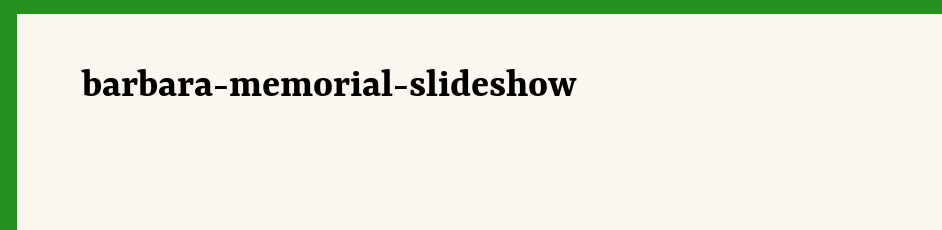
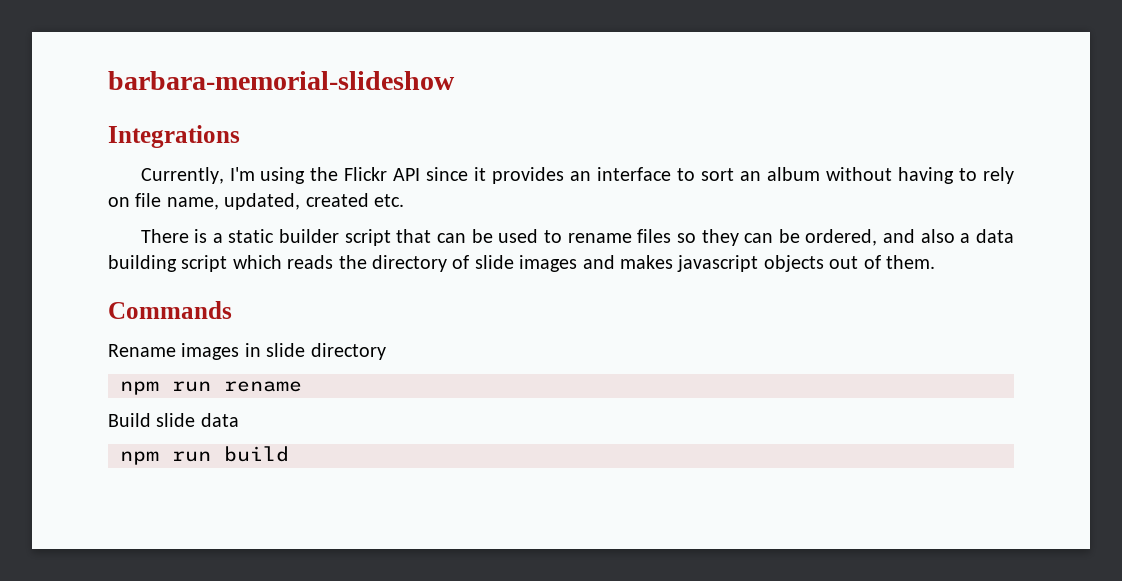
(577, 82) none -> [108,125,240,148] [140,167,1014,184] [108,193,404,210] [140,229,1014,246] [108,255,935,272] [108,301,232,319] [108,343,386,360] [120,381,302,395] [108,413,239,427] [120,446,289,465] // Integrations // Currently, I'm using the Flickr API since it provides an interface to sort an album without having to rely on file name, updated, created etc. // There is a static builder script that can be used to rename files so they can be ordered, and also a data building script which reads the directory of slide images and makes javascript objects out of them. // Commands // Rename images in slide directory // npm run rename // Build slide data // npm run build

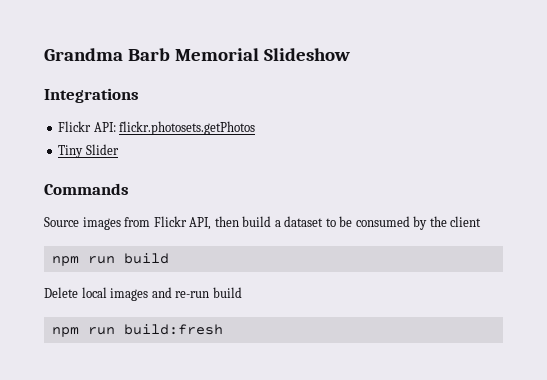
[108,71,455,90] [108,125,240,148] [140,167,1014,184] [108,193,404,210] [140,229,1014,246] [108,255,935,272] [108,301,232,319] [108,343,386,360] [120,381,302,395] [108,413,239,427] [120,446,289,465] barbara-memorial-slideshow // Integrations // Currently, I'm using the Flickr API since it provides an interface to sort an album without having to rely on file name, updated, created etc. // There is a static builder script that can be used to rename files so they can be ordered, and also a data building script which reads the directory of slide images and makes javascript objects out of them. // Commands // Rename images in slide directory // npm run rename // Build slide data // npm run build -> [44,48,350,61] [44,88,139,103] [58,121,256,135] [58,144,119,158] [44,183,129,195] [44,216,482,230] [51,253,169,266] [44,287,242,301] [51,324,223,337] Grandma Barb Memorial Slideshow // Integrations // Flickr API: flickr.photosets.getPhotos // Tiny Slider // Commands // Source images from Flickr API, then build a dataset to be consumed by the client // npm run build // Delete local images and re-run build // npm run build:fresh

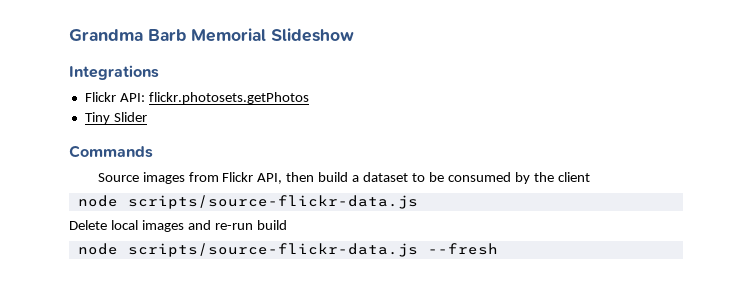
[51,253,169,266] npm run build -> [77,195,418,209] node scripts/source-flickr-data.js
[51,324,223,337] npm run build:fresh -> [77,243,498,257] node scripts/source-flickr-data.js --fresh

